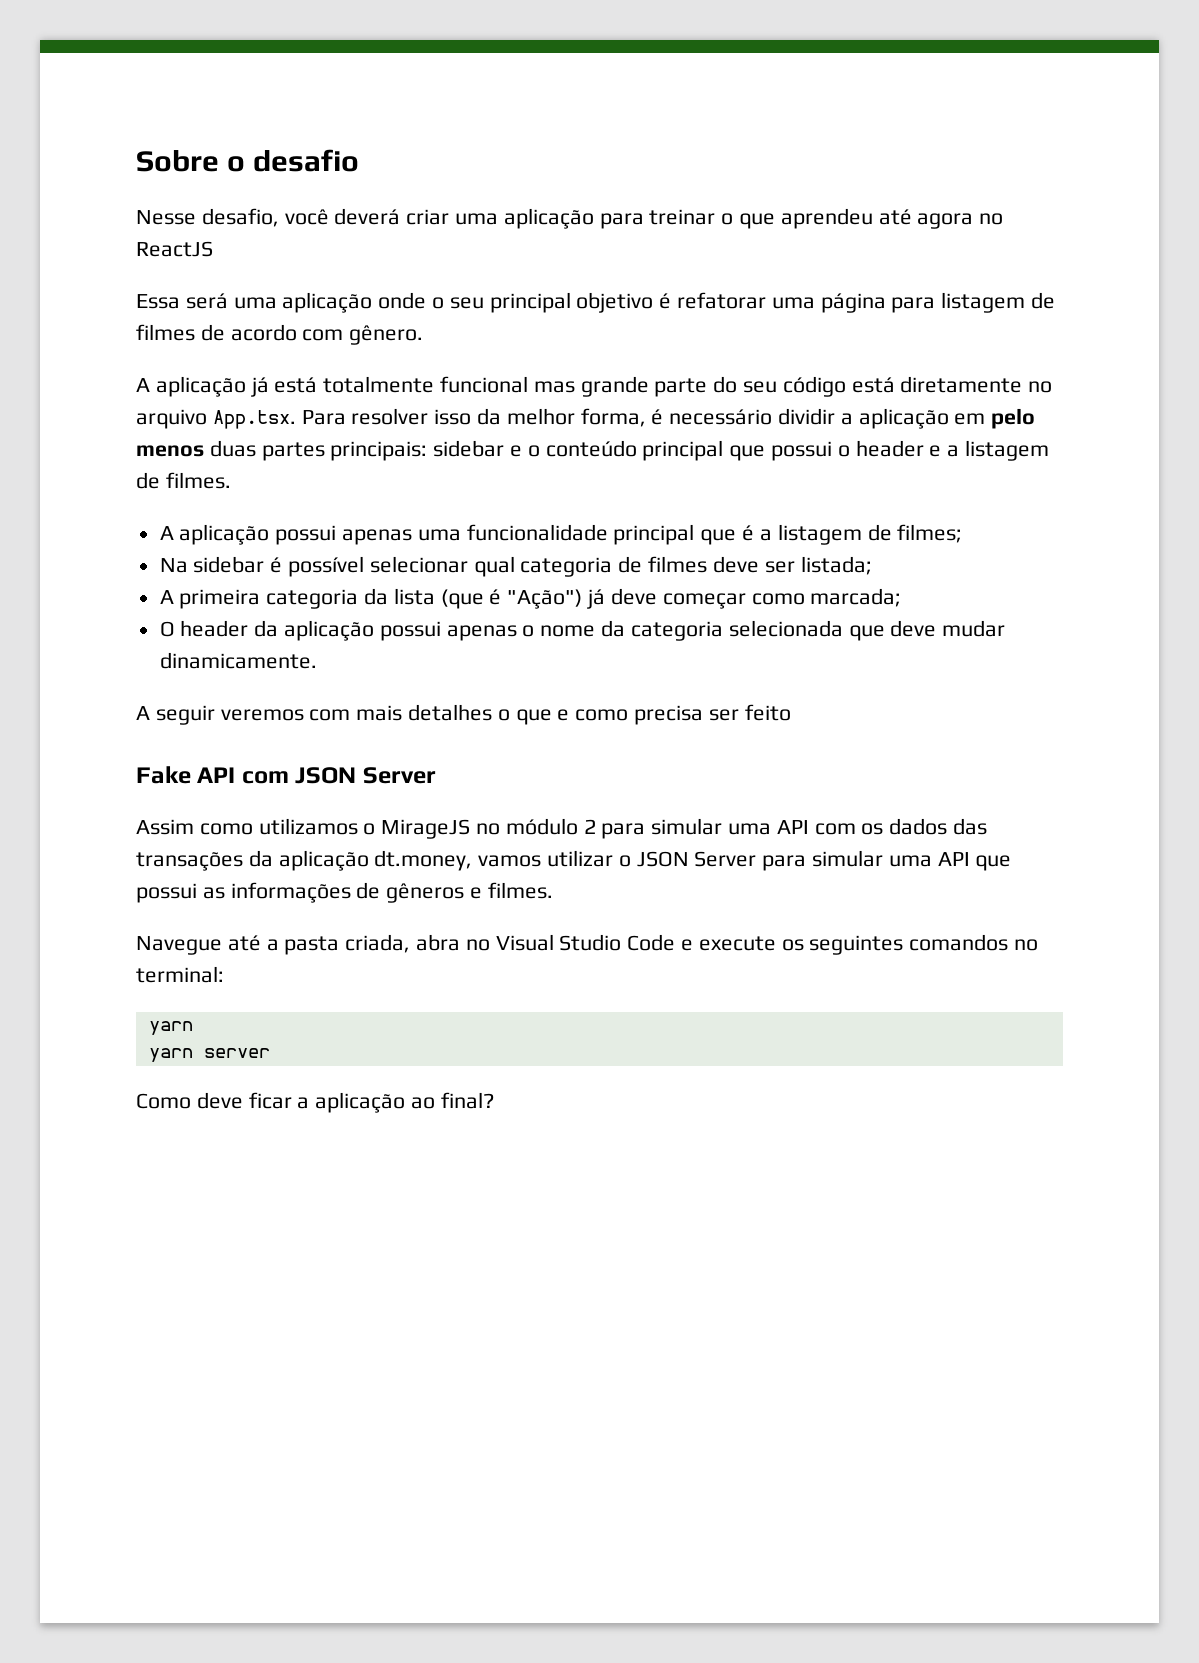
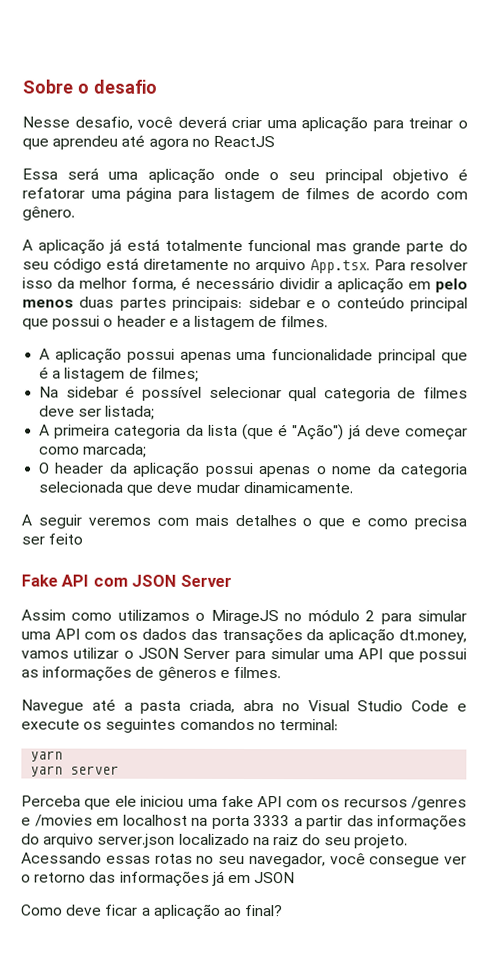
(270, 1053) none -> [21,795,467,811] [21,814,467,831] [21,833,409,849] [21,852,467,868] [21,870,296,887] // Perceba que ele iniciou uma fake API com os recursos /genres e /movies em localhost na porta 3333 a partir das informações do arquivo server.json localizado na raiz do seu projeto. Acessando essas rotas no seu navegador, você consegue ver o retorno das informações já em JSON

